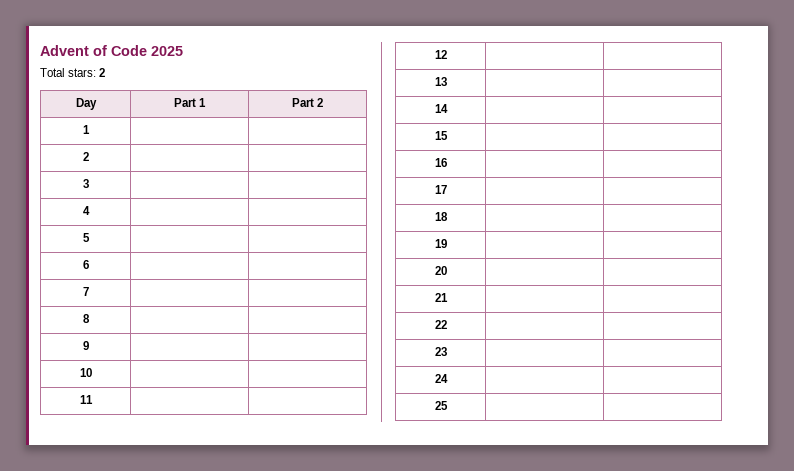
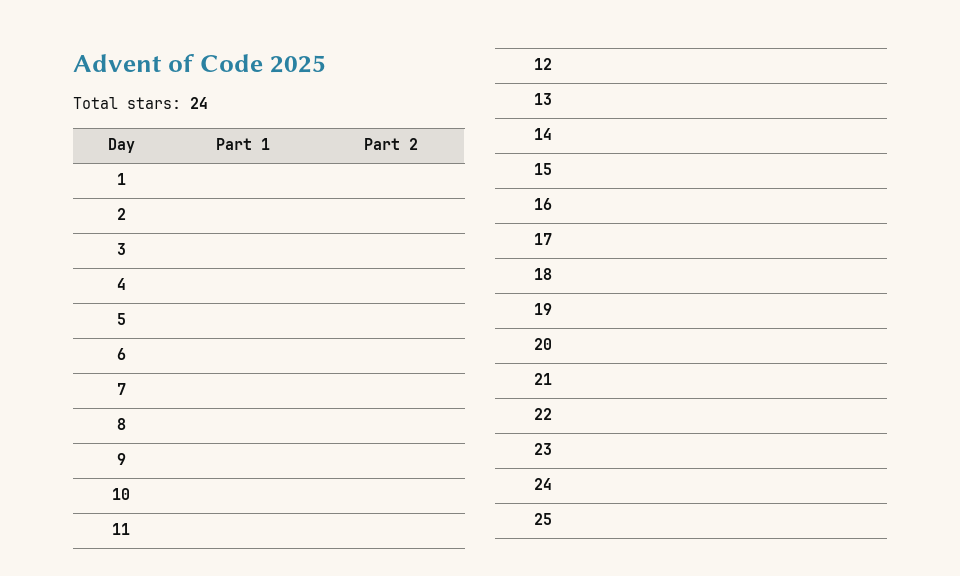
[99,68,106,77] 2 -> [190,97,208,109] 24

